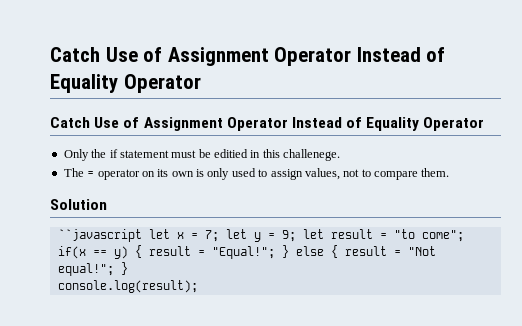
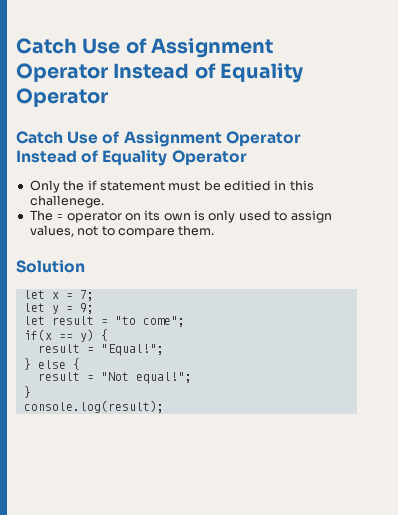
[57,229,142,242] ``javascript -> (85, 266) none
(219, 236) none -> (94, 295) //
(296, 236) none -> (94, 308) //
(142, 251) none -> (108, 335) //
(275, 252) none -> (164, 350) //
(338, 251) none -> (80, 364) //
(114, 269) none -> (192, 378) //

